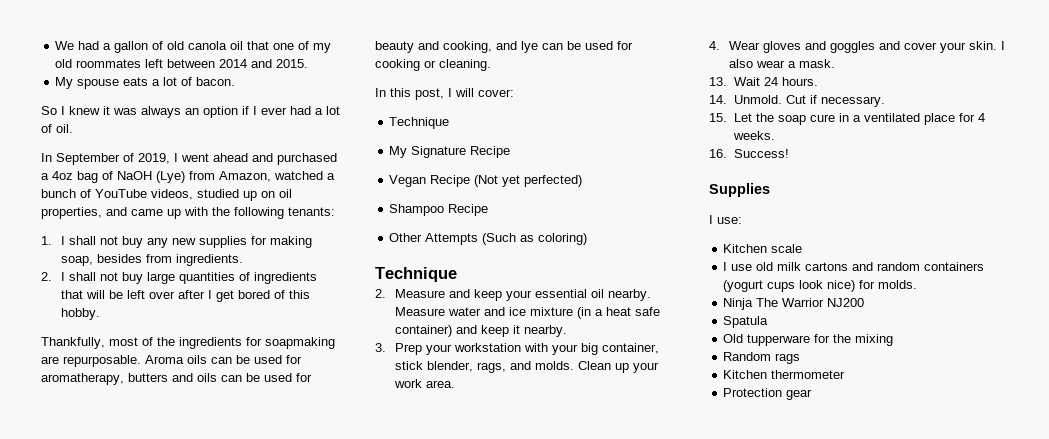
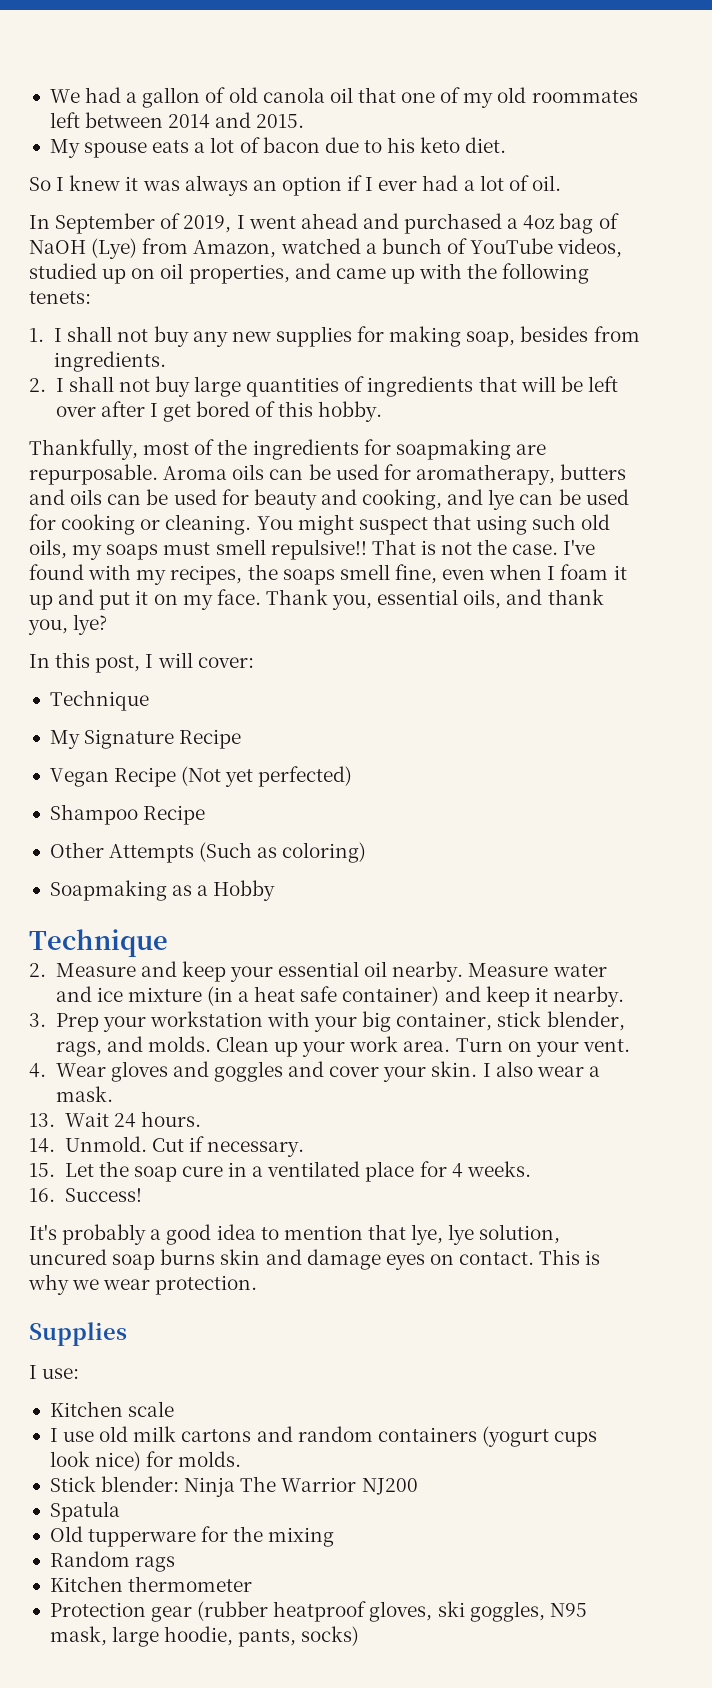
[196,77,236,86] bacon. -> [262,137,507,153] bacon due to his keto diet.
[288,207,335,216] tenants: -> [29,291,91,304] tenets:
(491, 65) none -> [256,514,611,535] [29,539,596,560] [29,564,627,585] [29,589,604,610] [28,614,108,635] You might suspect that using such old oils, my soaps must smell repulsive!! That is not the case. I've found with my recipes, the soaps smell fine, even when I foam it up and put it on my face. Thank you, essential oils, and thank you, lye?
(588, 239) none -> [49,880,276,901] // Soapmaking as a Hobby
(455, 384) none -> [455,1038,630,1057] Turn on your vent.
(789, 153) none -> [29,1224,561,1245] [29,1249,601,1270] [28,1274,258,1295] // It's probably a good idea to mention that lye, lye solution, uncured soap burns skin and damage eyes on contact. This is why we wear protection.
(918, 284) none -> [49,1476,180,1492] Stick blender:
(813, 394) none -> [197,1601,587,1622] [49,1626,360,1647] (rubber heatproof gloves, ski goggles, N95 mask, large hoodie, pants, socks)

